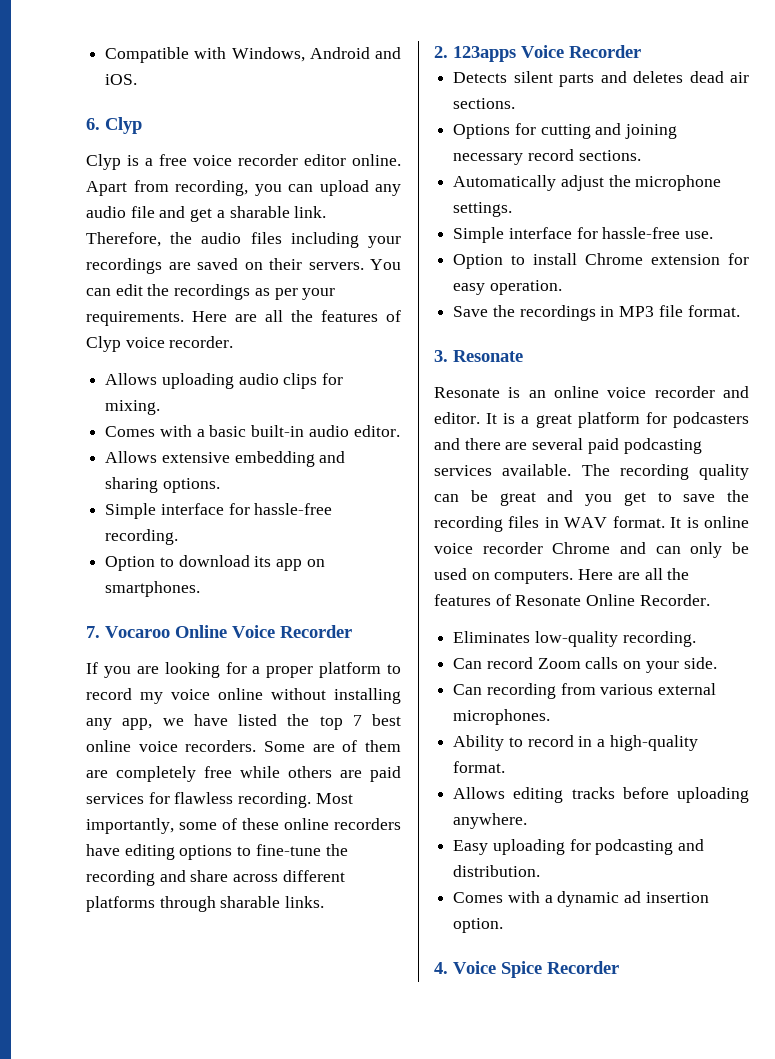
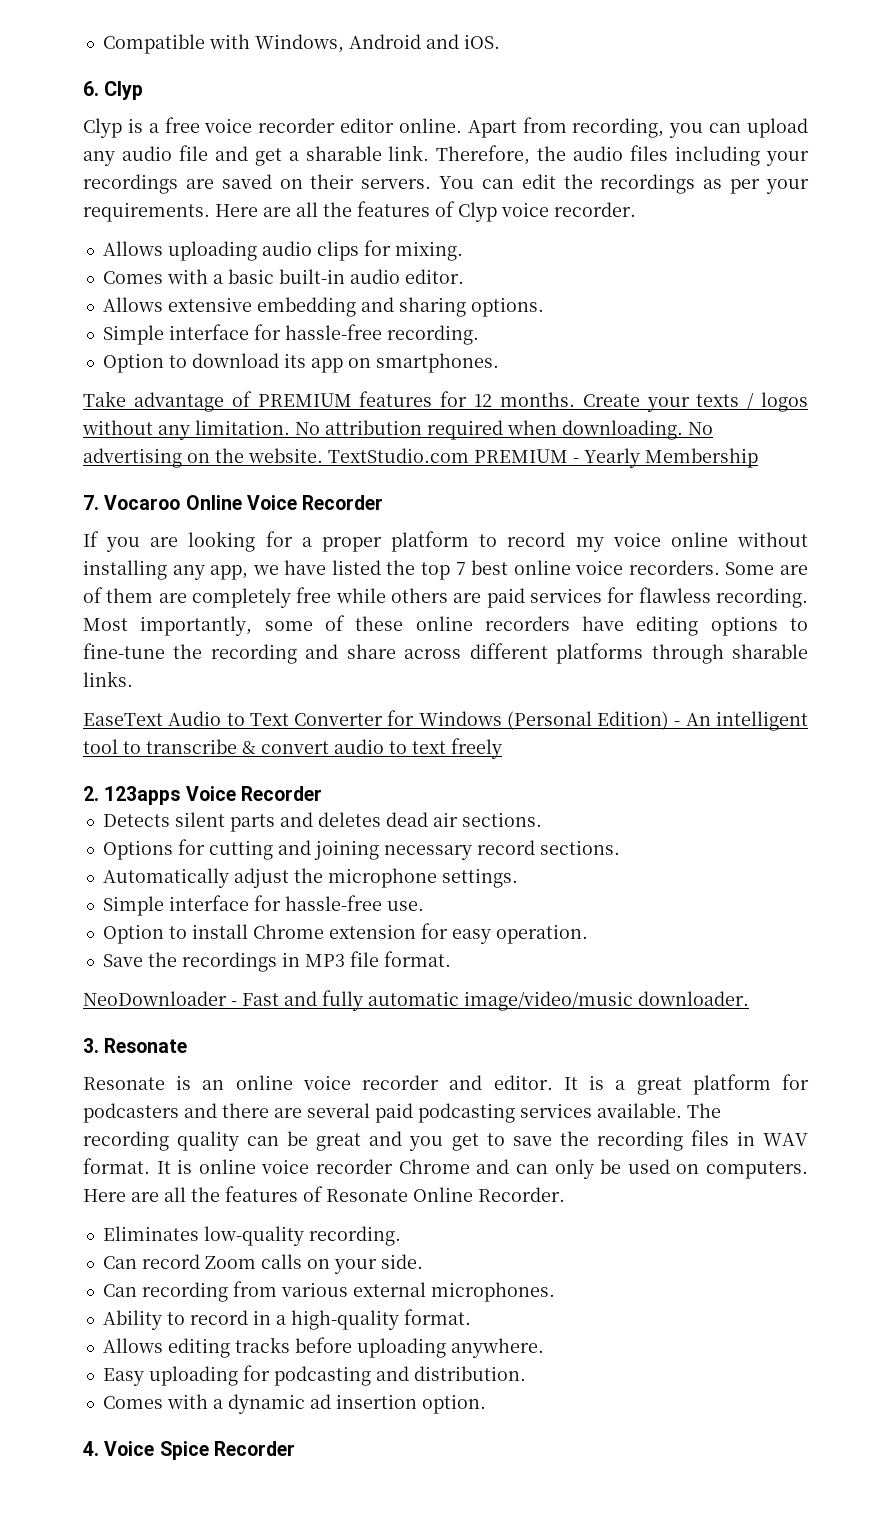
(201, 589) none -> [83,391,808,412] [82,420,713,440] [83,448,758,468] // Take advantage of PREMIUM features for 12 months. Create your texts / logos without any limitation. No attribution required when downloading. No advertising on the website. TextStudio.com PREMIUM - Yearly Membership
(325, 902) none -> [83,710,808,731] [83,738,502,759] // EaseText Audio to Text Converter for Windows (Personal Edition) - An intelligent tool to transcribe & convert audio to text freely
(740, 311) none -> [83,990,749,1011] // NeoDownloader - Fast and fully automatic image/video/music downloader.

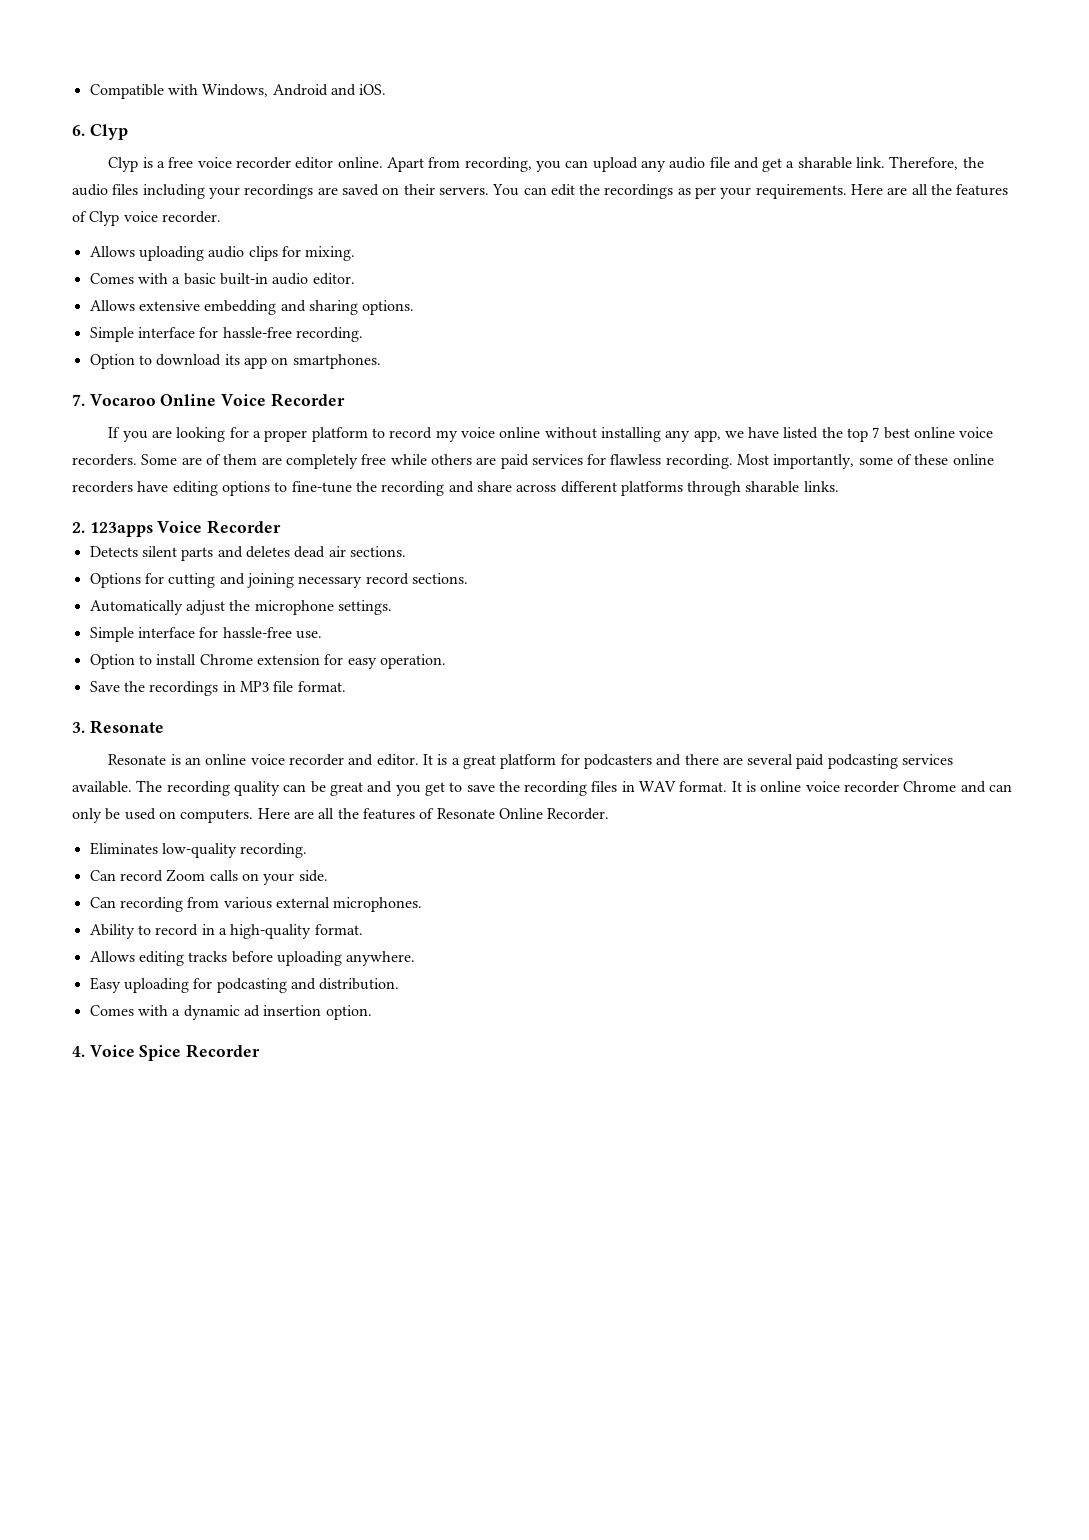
[83,391,808,412] [82,420,713,440] [83,448,758,468] // Take advantage of PREMIUM features for 12 months. Create your texts / logos without any limitation. No attribution required when downloading. No advertising on the website. TextStudio.com PREMIUM - Yearly Membership -> (381, 361) none
[83,710,808,731] [83,738,502,759] // EaseText Audio to Text Converter for Windows (Personal Edition) - An intelligent tool to transcribe & convert audio to text freely -> (839, 486) none
[83,990,749,1011] // NeoDownloader - Fast and fully automatic image/video/music downloader. -> (346, 686) none

